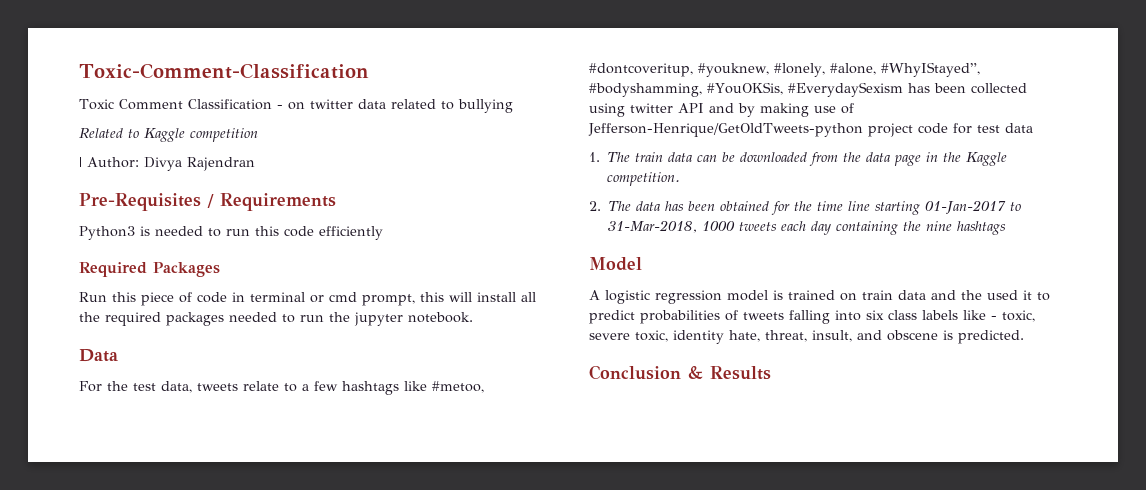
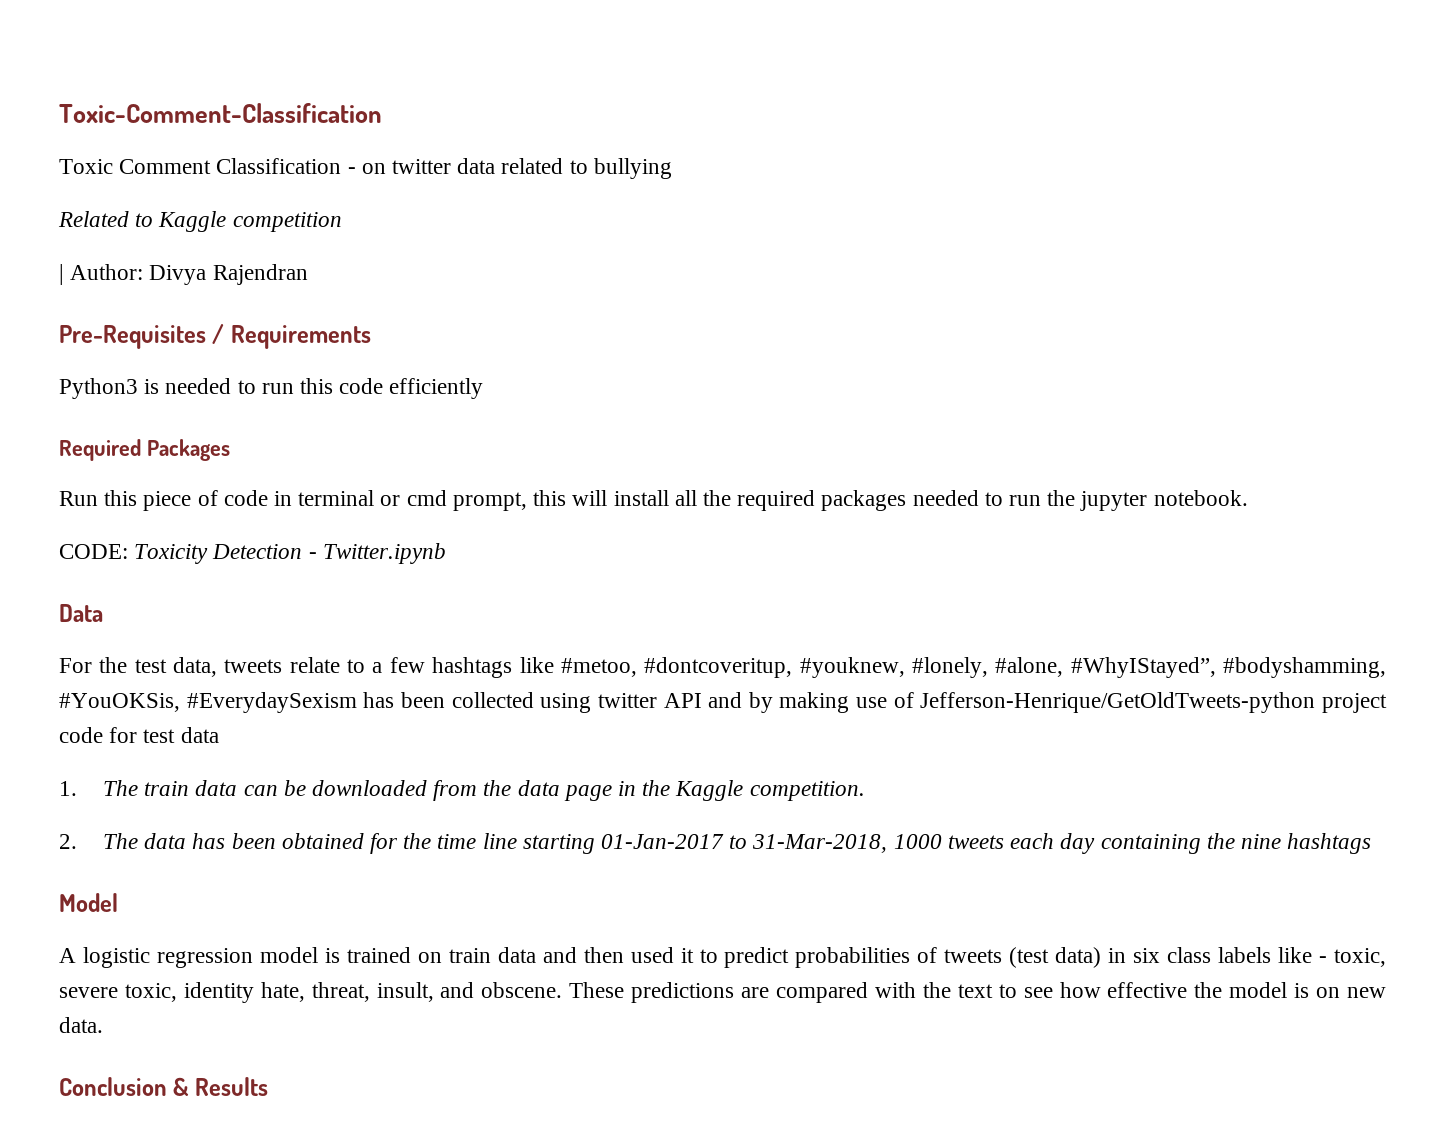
(473, 317) none -> [59,543,446,564] // CODE: Toxicity Detection - Twitter.ipynb
[961,290,982,300] the -> [583,947,624,963] then
[789,310,861,324] falling into -> [1009,947,1127,968] (test data) in
[887,330,1024,344] obscene is predicted. -> [481,982,1386,1003] [59,1017,103,1033] obscene. These predictions are compared with the text to see how effective the model is on new data.

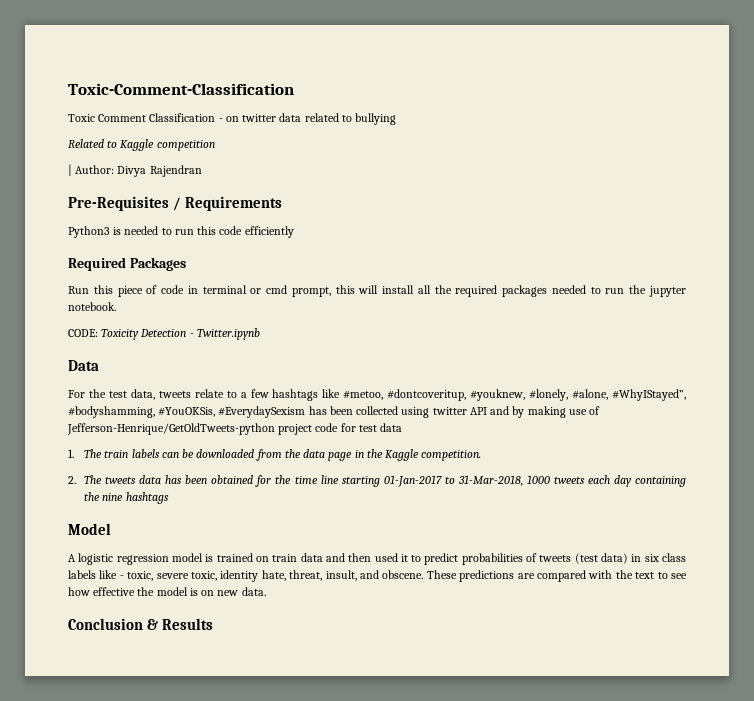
[195,780,238,796] data -> [131,449,160,458] labels
(138, 841) none -> [105,476,137,484] tweets

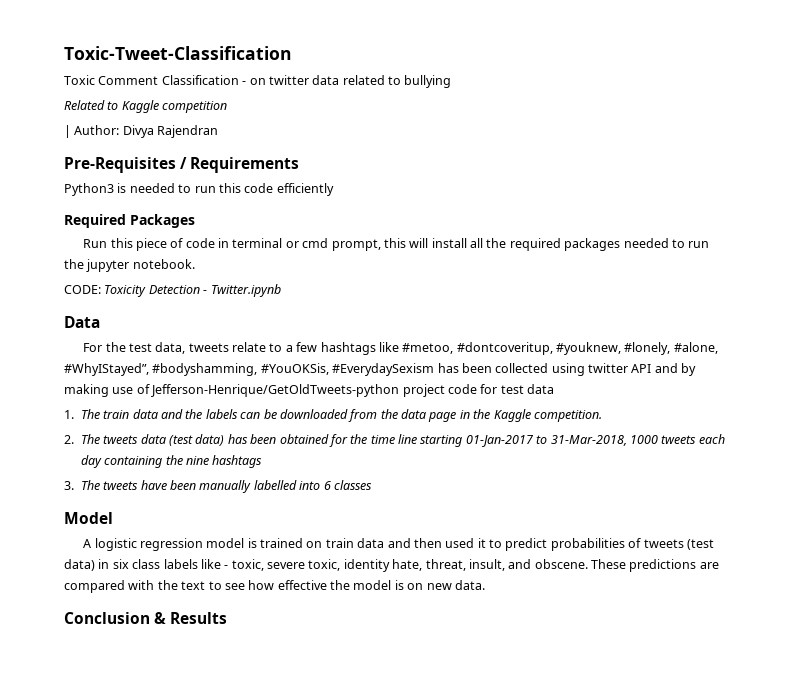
[68,83,294,95] Toxic-Comment-Classification -> [64,46,292,60] Toxic-Tweet-Classification
(129, 454) none -> [132,409,203,419] data and the
(162, 479) none -> [169,434,225,446] (test data)
(169, 498) none -> [64,480,372,493] // 3. The tweets have been manually labelled into 6 classes

